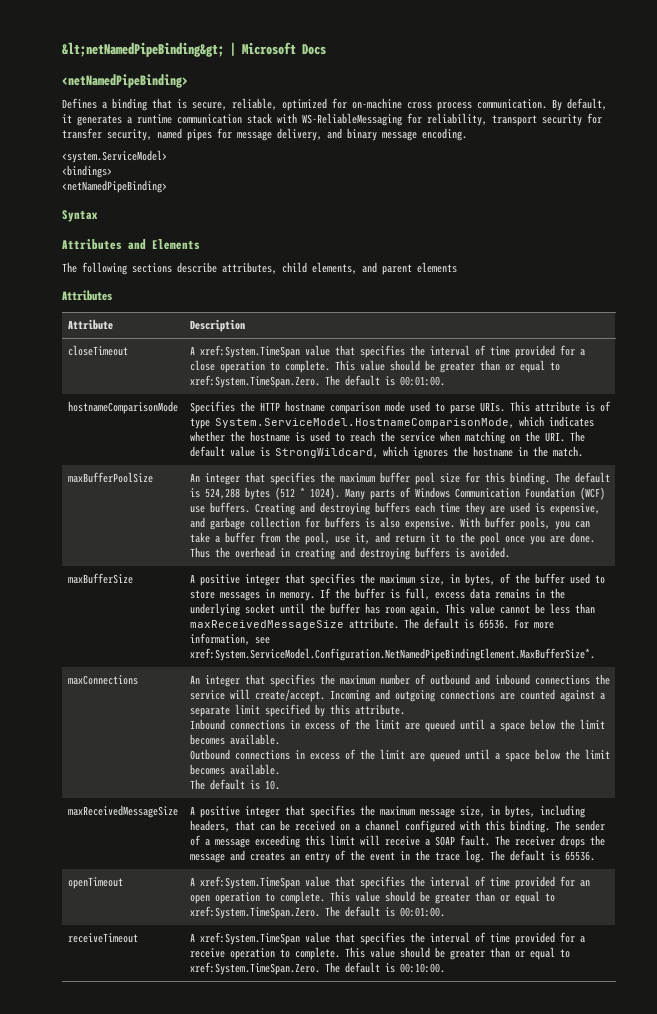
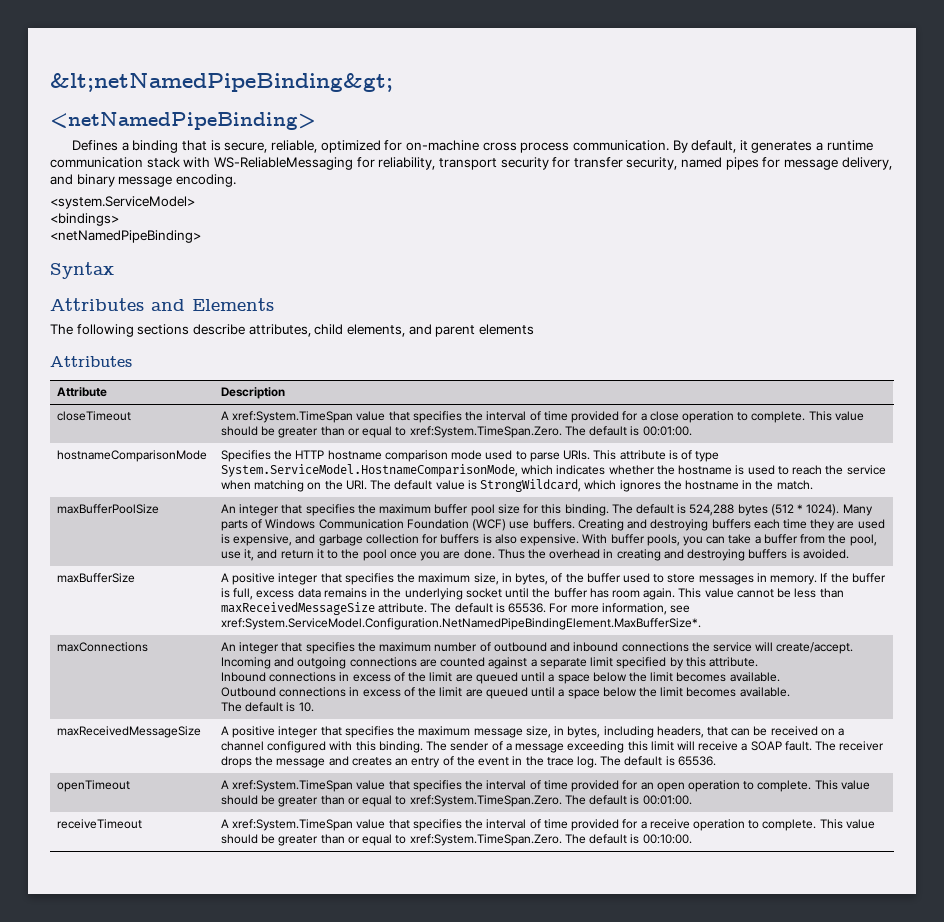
[230,42,326,56] | Microsoft Docs -> (393, 82) none

